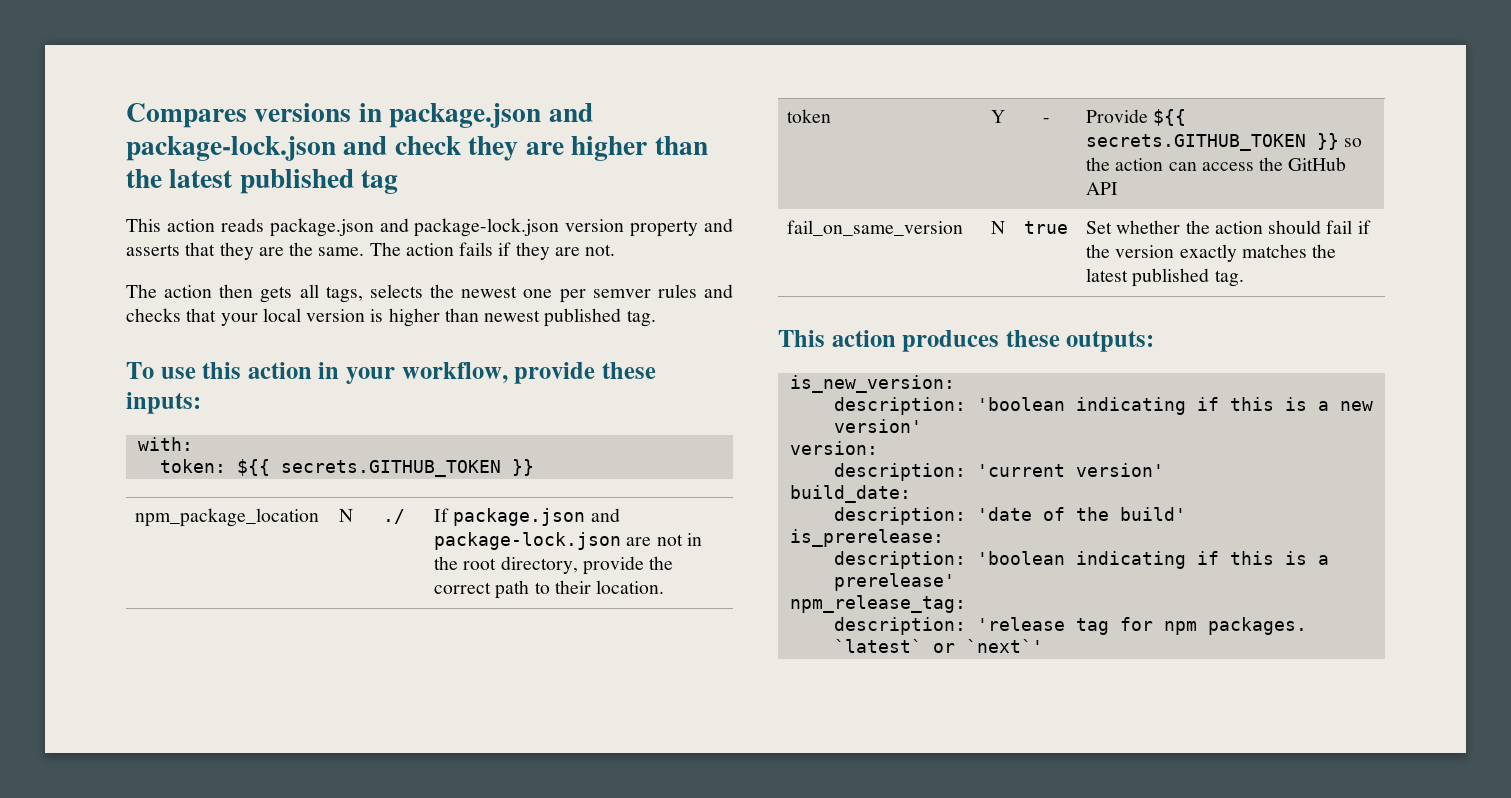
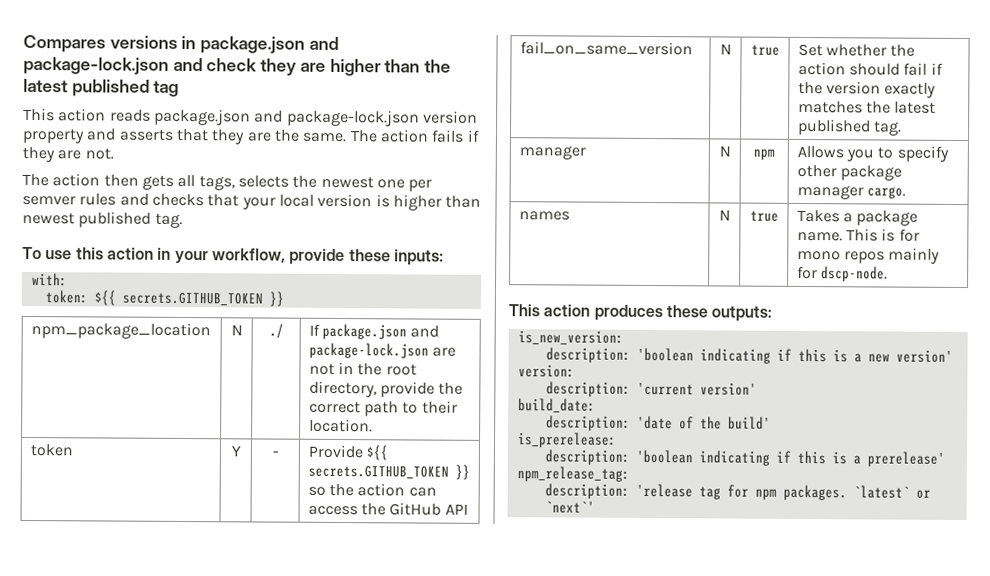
(1244, 278) none -> [518,145,586,160] [718,145,731,157] [753,148,775,160] [796,145,949,162] [796,164,902,181] [796,184,906,200] [518,211,570,221] [718,209,731,221] [749,210,779,222] [796,209,919,226] [796,228,920,242] [796,247,941,264] [796,265,888,282] // manager | N | npm | Allows you to specify other package manager cargo. // names | N | true | Takes a package name. This is for mono repos mainly for dscp-node.

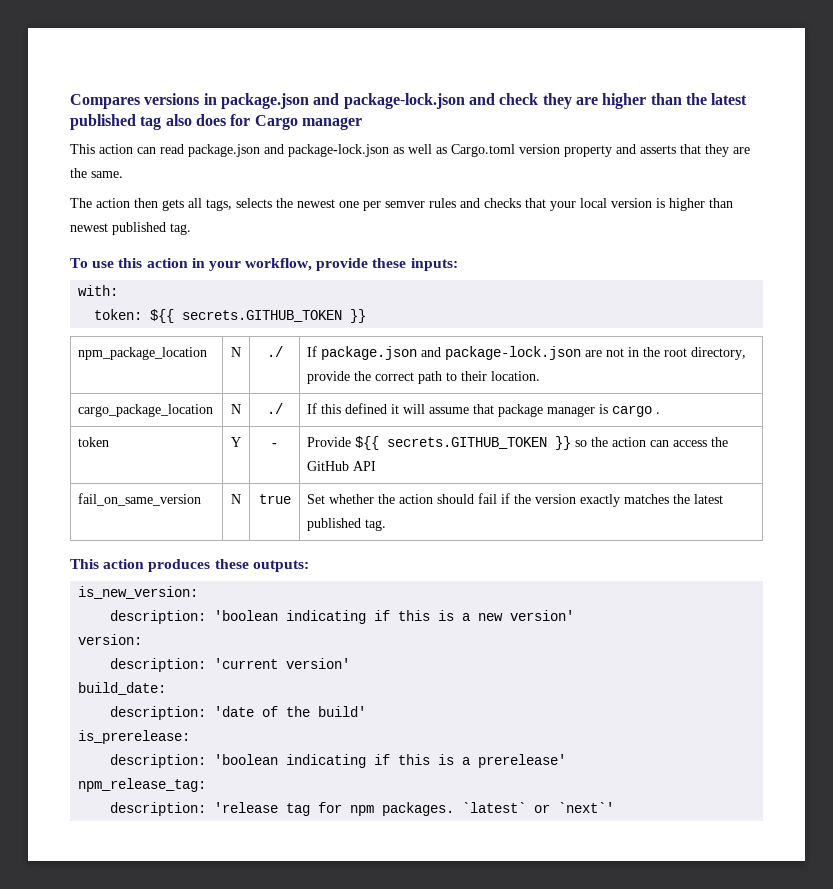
[23,107,420,127] // This action reads package.json and package-lock.json -> [165,114,362,130] [70,144,515,157] also does for Cargo manager // This action can read package.json and package-lock.json as well as Cargo.toml
[349,129,480,143] [22,146,114,163] The action fails if they are not. -> (123, 174) none
(373, 425) none -> [78,404,214,417] [231,404,241,414] [266,403,283,414] [307,403,661,417] // cargo_package_location | N | ./ | If this defined it will assume that package manager is cargo .
[518,145,586,160] [718,145,731,157] [753,148,775,160] [796,145,949,162] [796,164,902,181] [796,184,906,200] [518,211,570,221] [718,209,731,221] [749,210,779,222] [796,209,919,226] [796,228,920,242] [796,247,941,264] [796,265,888,282] // manager | N | npm | Allows you to specify other package manager cargo. // names | N | true | Takes a package name. This is for mono repos mainly for dscp-node. -> (387, 525) none

